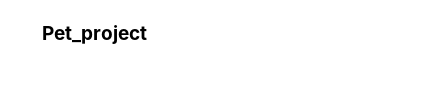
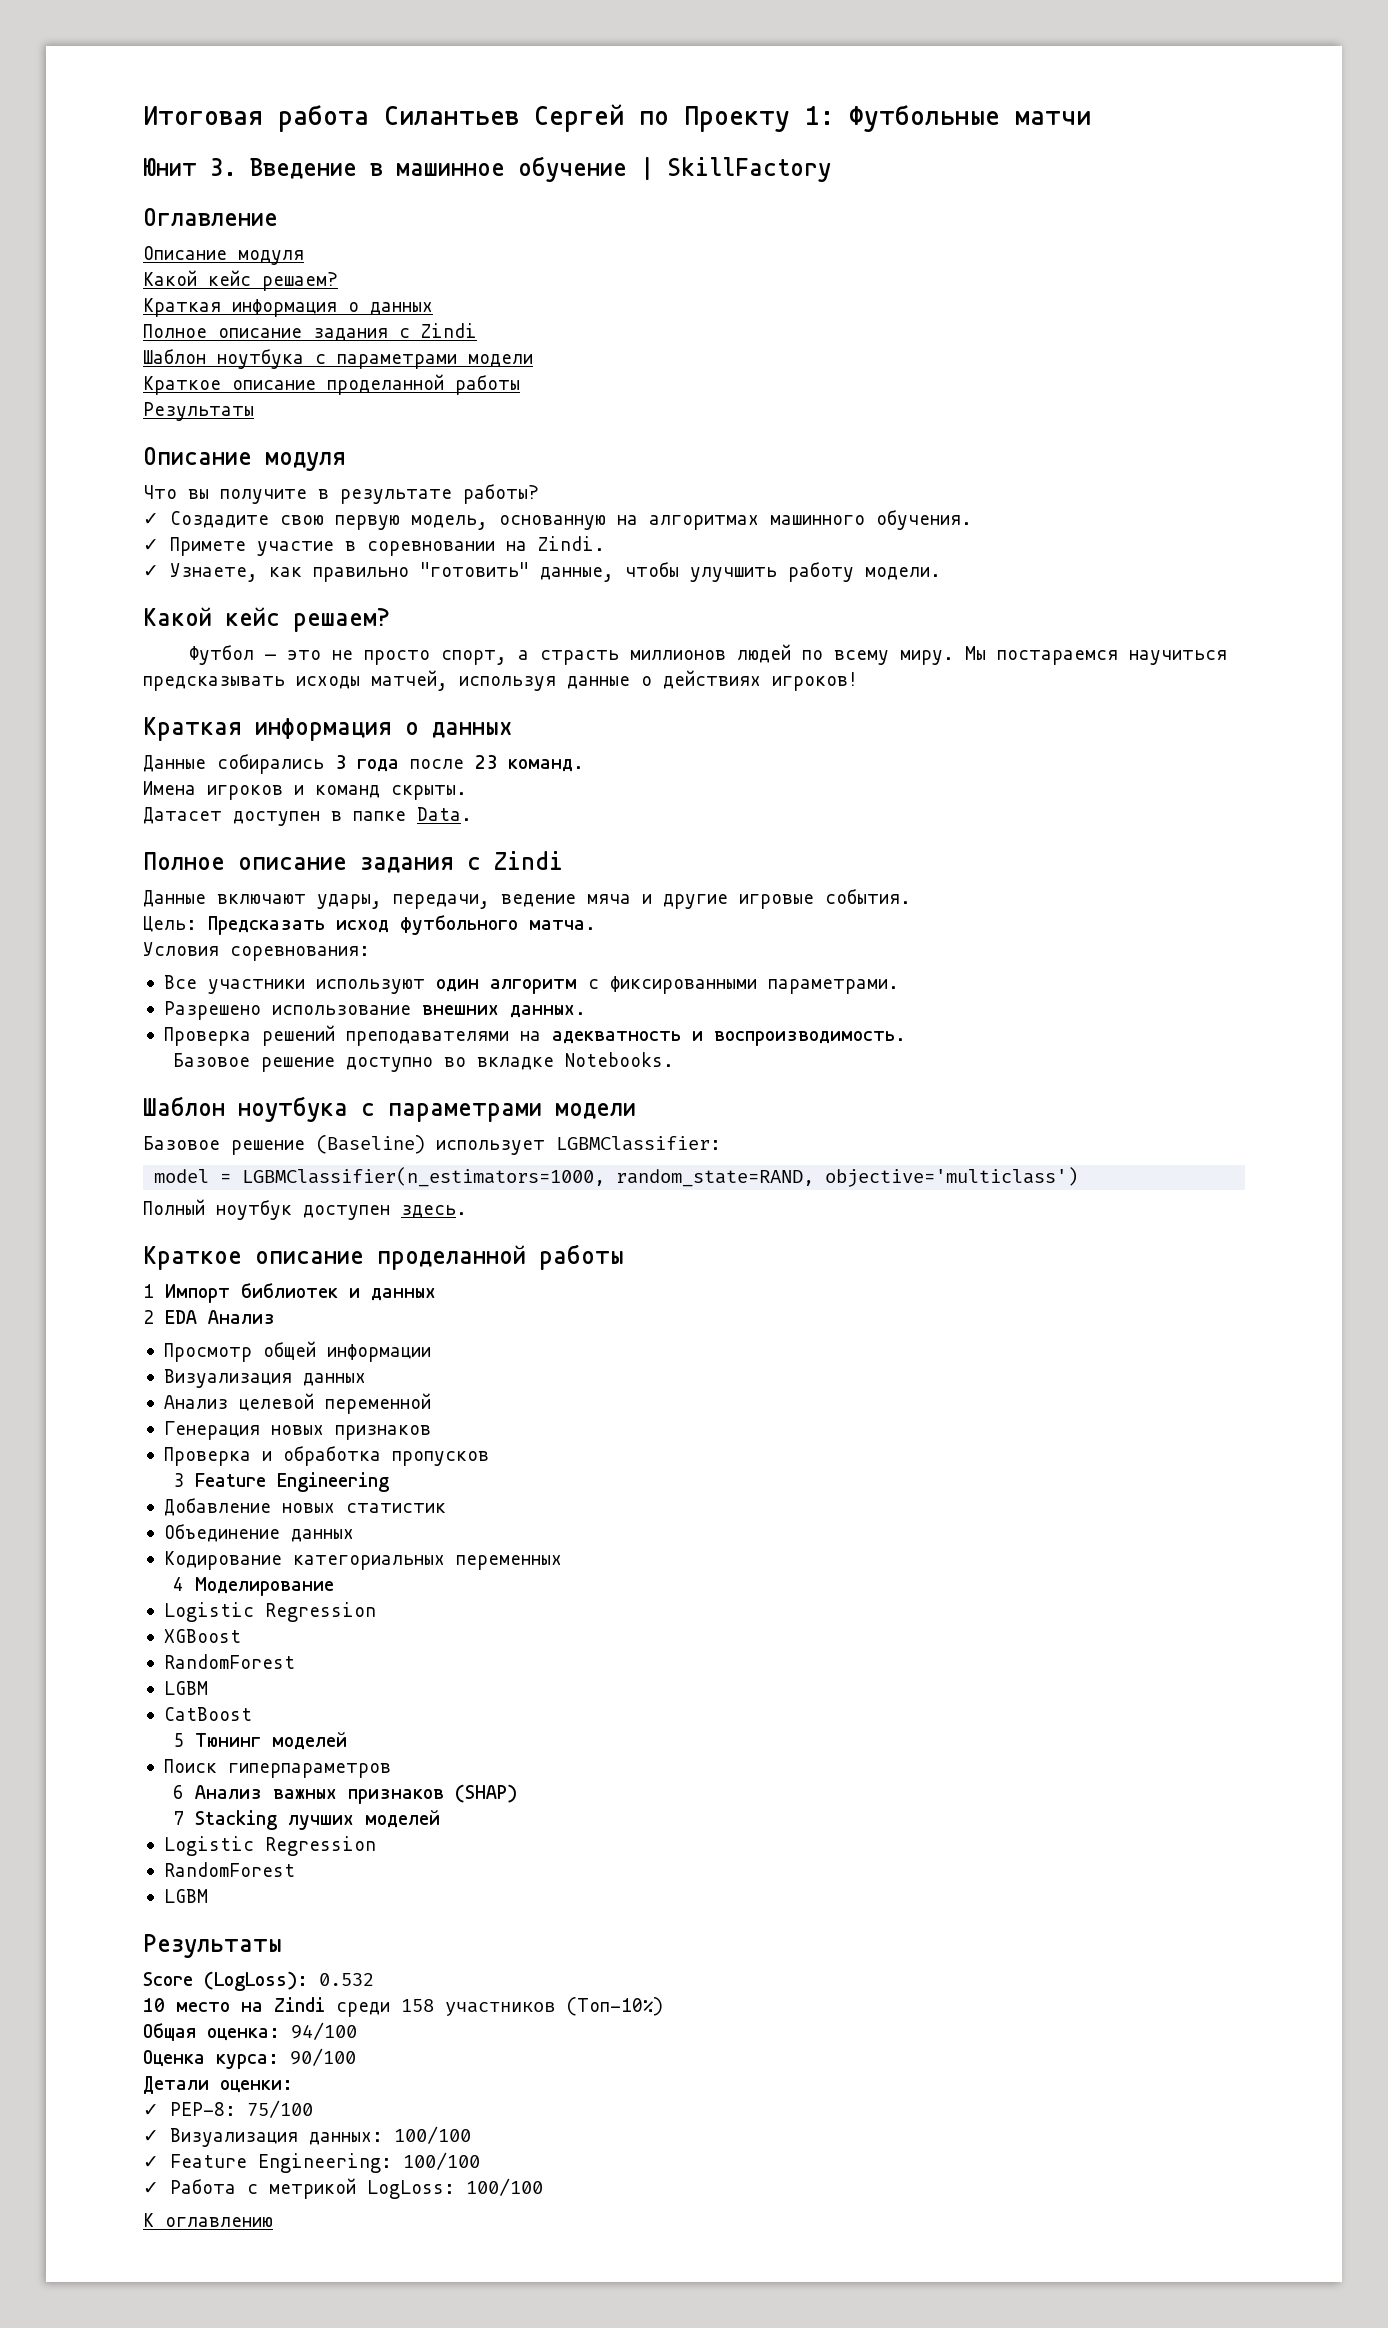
[42,25,147,44] Pet_project -> [143,104,1091,132] [143,156,831,182] [143,208,278,227] [143,246,304,265] [143,270,338,291] [143,298,433,317] [143,323,477,341] [143,349,533,369] [143,374,520,395] [143,402,254,421] [143,447,346,471] [143,484,539,504] [143,510,972,530] [143,536,605,556] [143,562,941,582] [143,607,390,632] [188,644,1227,665] [143,670,858,691] [143,717,512,741] [143,754,584,774] [143,781,467,800] [143,807,472,826] [143,851,563,873] [143,889,911,909] [143,914,596,935] [143,942,370,961] [163,975,899,994] [163,1001,586,1020] [163,1025,906,1046] [172,1052,674,1072] [143,1096,636,1122] [143,1135,721,1155] [154,1167,1079,1187] [143,1199,467,1220] [143,1244,624,1270] [143,1282,436,1303] [143,1310,275,1325] [163,1341,431,1362] [163,1369,366,1388] [163,1393,431,1414] [163,1421,431,1440] [163,1446,489,1466] [172,1472,389,1492] [163,1498,446,1516] [163,1524,354,1542] [163,1551,562,1570] [172,1577,334,1596] [163,1602,376,1622] [163,1629,241,1643] [163,1654,295,1669] [163,1681,208,1695] [163,1707,252,1721] [172,1732,347,1750] [163,1759,391,1778] [172,1784,517,1804] [172,1810,440,1830] [163,1836,376,1856] [163,1862,295,1877] [163,1889,208,1903] [143,1934,282,1958] [143,1971,374,1991] [143,1997,663,2017] [143,2022,357,2041] [143,2048,356,2069] [143,2076,293,2094] [143,2100,313,2118] [143,2126,471,2147] [143,2152,480,2173] [143,2178,543,2199] [143,2213,273,2228] Итоговая работа Силантьев Сергей по Проекту 1: Футбольные матчи // Юнит 3. Введение в машинное обучение | SkillFactory // Оглавление // Описание модуля // Какой кейс решаем? // Краткая информация о данных // Полное описание задания с Zindi // Шаблон ноутбука с параметрами модели // Краткое описание проделанной работы // Результаты // Описание модуля // Что вы получите в результате работы? // ✓ Создадите свою первую модель, основанную на алгоритмах машинного обучения. // ✓ Примете участие в соревновании на Zindi. // ✓ Узнаете, как правильно "готовить" данные, чтобы улучшить работу модели. // Какой кейс решаем? // Футбол — это не просто спорт, а страсть миллионов людей по всему миру. Мы постараемся научиться предсказывать исходы матчей, используя данные о действиях игроков! // Краткая информация о данных // Данные собирались 3 года после 23 команд. // Имена игроков и команд скрыты. // Датасет доступен в папке Data. // Полное описание задания с Zindi // Данные включают удары, передачи, ведение мяча и другие игровые события. // Цель: Предсказать исход футбольного матча. // Условия соревнования: // Все участники используют один алгоритм с фиксированными параметрами. // Разрешено использование внешних данных. // Проверка решений преподавателями на адекватность и воспроизводимость. // Базовое решение доступно во вкладке Notebooks. // Шаблон ноутбука с параметрами модели // Базовое решение (Baseline) использует LGBMClassifier: // model = LGBMClassifier(n_estimators=1000, random_state=RAND, objective='multiclass') // Полный ноутбук доступен здесь. // Краткое описание проделанной работы // 1 Импорт библиотек и данных // 2 EDA Анализ // Просмотр общей информации // Визуализация данных // Анализ целевой переменной // Генерация новых признаков // Проверка и обработка пропусков // 3 Feature Engineering // Добавление новых статистик // Объединение данных // Кодирование категориальных переменных // 4 Моделирование // Logistic Regression // XGBoost // RandomForest // LGBM // CatBoost // 5 Тюнинг моделей // Поиск гиперпараметров // 6 Анализ важных признаков (SHAP) // 7 Stacking лучших моделей // Logistic Regression // RandomForest // LGBM // Результаты // Score (LogLoss): 0.532 // 10 место на Zindi среди 158 участников (Топ-10%) // Общая оценка: 94/100 // Оценка курса: 90/100 // Детали оценки: // ✓ PEP-8: 75/100 // ✓ Визуализация данных: 100/100 // ✓ Feature Engineering: 100/100 // ✓ Работа с метрикой LogLoss: 100/100 // К оглавлению

